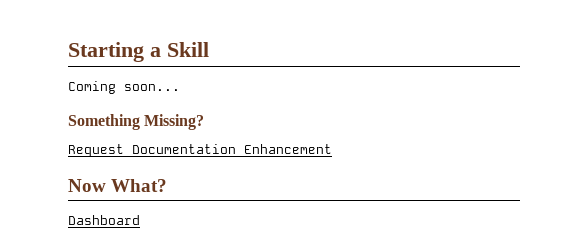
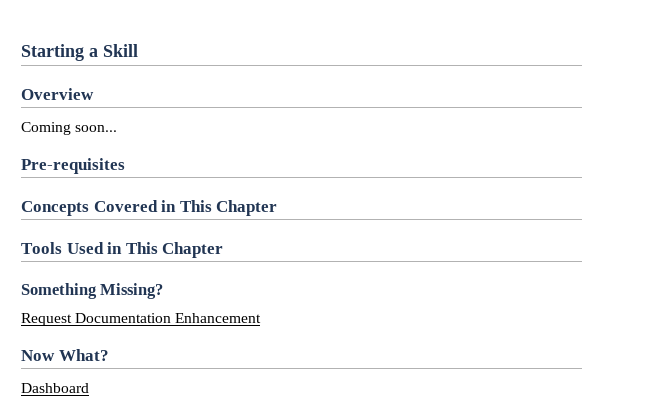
(209, 49) none -> [21,88,94,100] // Overview
(180, 87) none -> [21,158,125,174] [21,200,278,216] [21,242,224,258] // Pre-requisites // Concepts Covered in This Chapter // Tools Used in This Chapter

